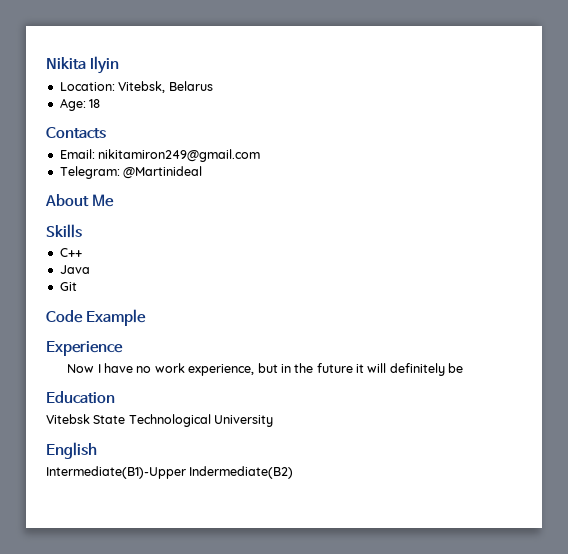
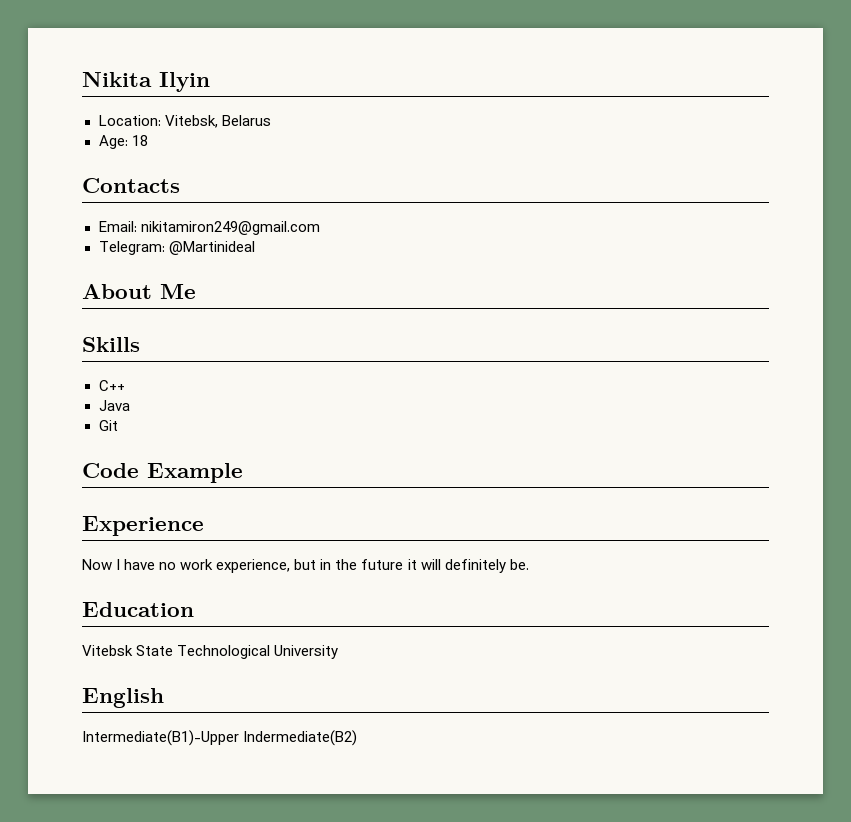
[448,363,464,373] be -> [509,559,529,570] be.

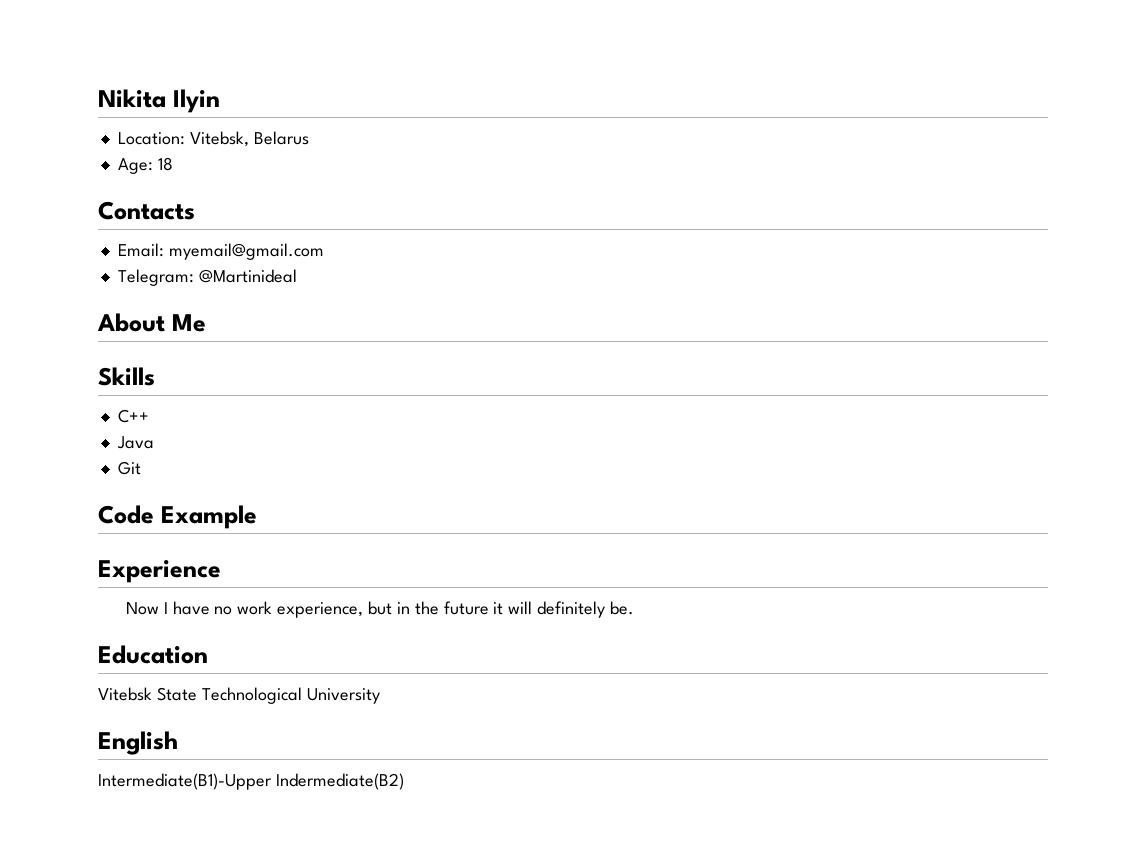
[140,221,320,235] nikitamiron249@gmail.com -> [168,243,324,260] myemail@gmail.com

